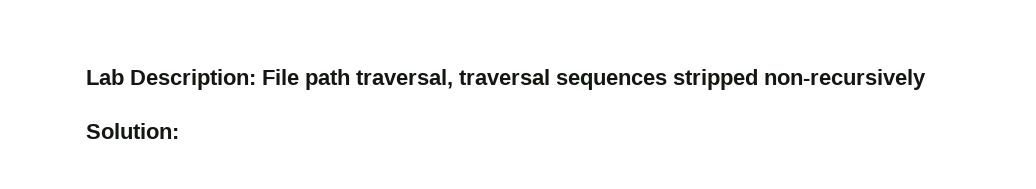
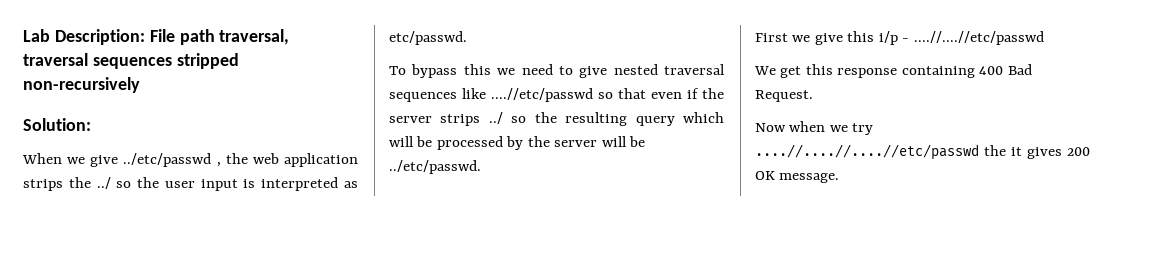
(179, 131) none -> [22,153,358,167] [23,177,358,191] [389,31,467,45] [389,64,725,78] [389,88,724,102] [389,112,724,126] [389,136,646,150] [389,160,481,174] [755,31,1044,45] [754,64,1032,78] [755,90,813,102] [755,121,874,135] [755,144,1090,160] [755,171,840,183] // When we give ../etc/passwd , the web application strips the ../ so the user input is interpreted as etc/passwd. // To bypass this we need to give nested traversal sequences like ....//etc/passwd so that even if the server strips ../ so the resulting query which will be processed by the server will be ../etc/passwd. // First we give this i/p - ....//....//etc/passwd // We get this response containing 400 Bad Request. // Now when we try ....//....//....//etc/passwd the it gives 200 OK message.

